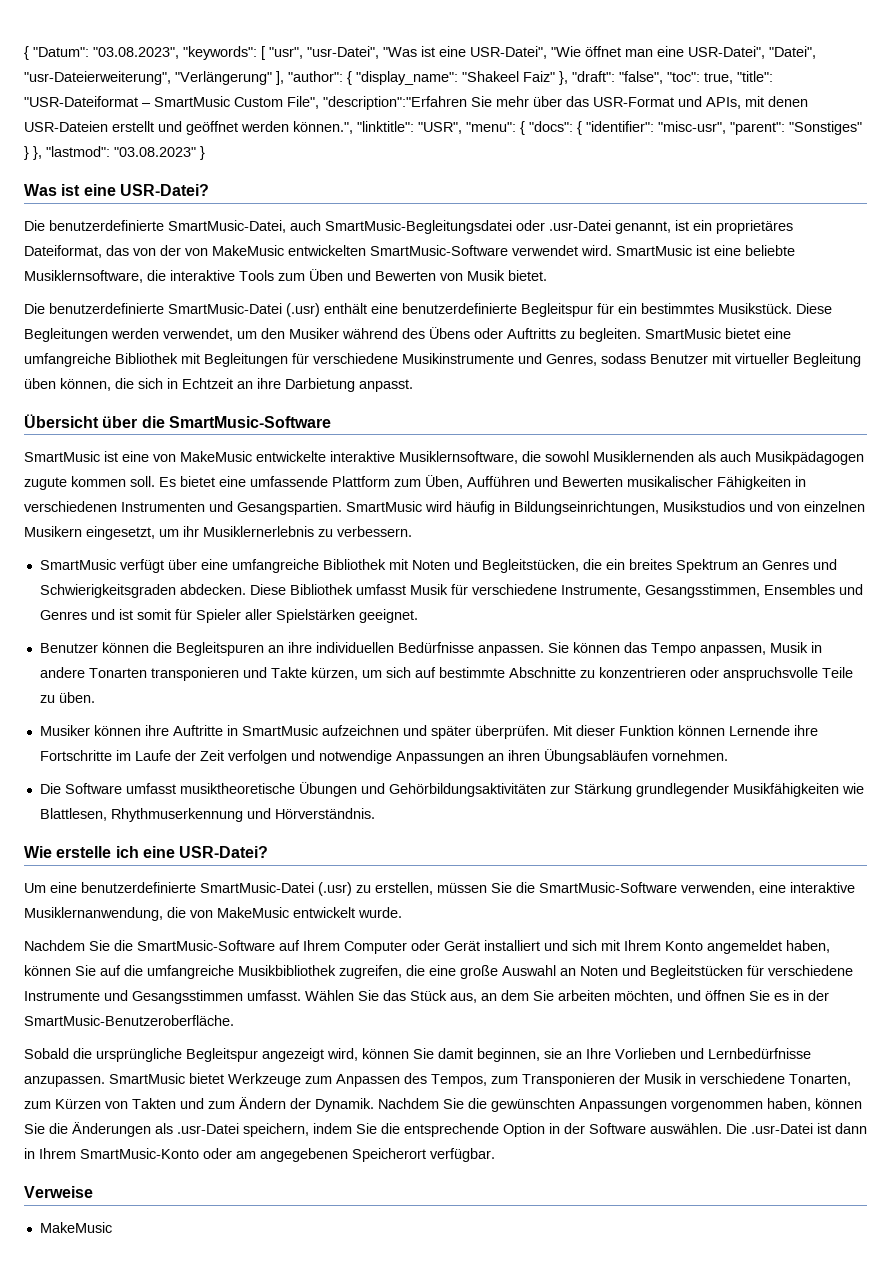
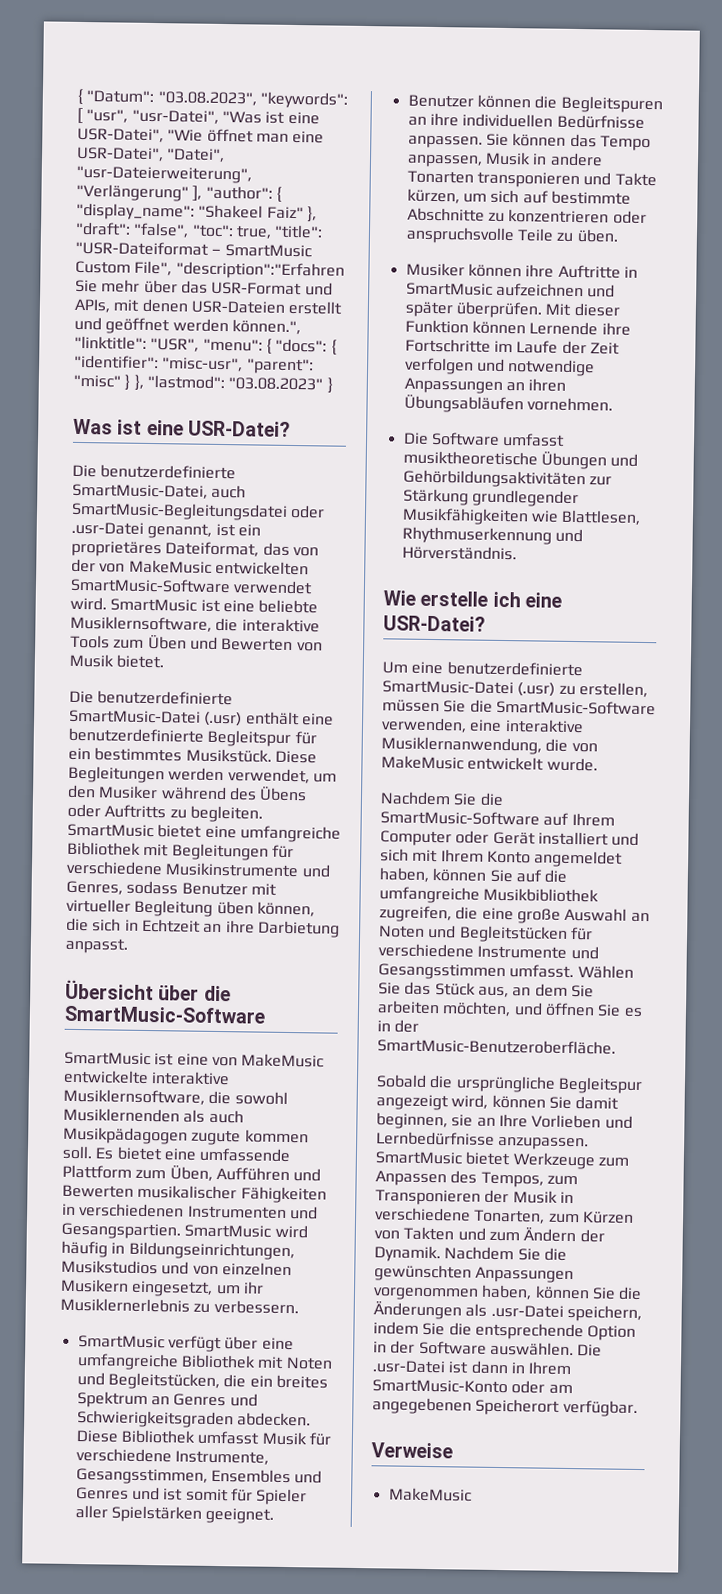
[789,121,862,135] "Sonstiges" -> [73,374,121,388] "misc"

